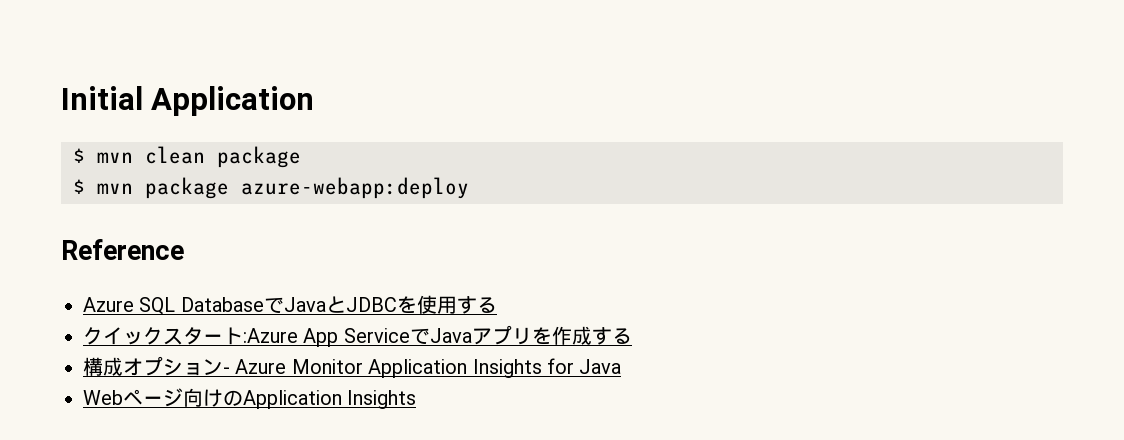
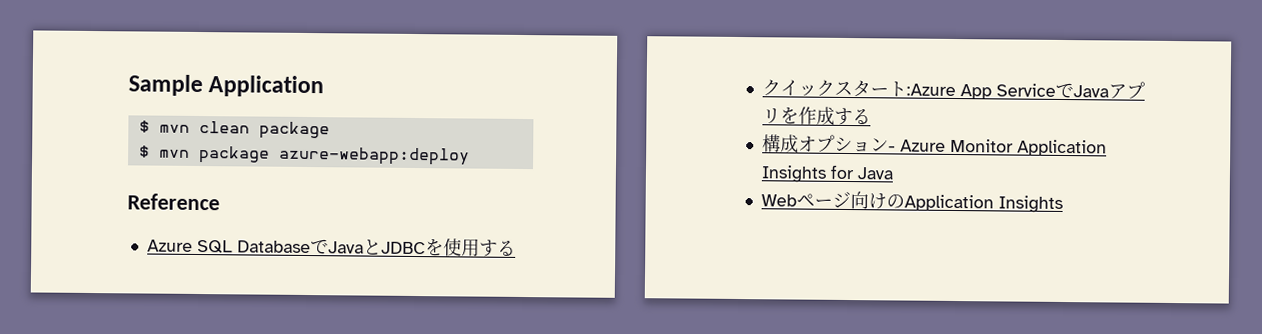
[61,86,143,110] Initial -> [128,74,203,97] Sample

